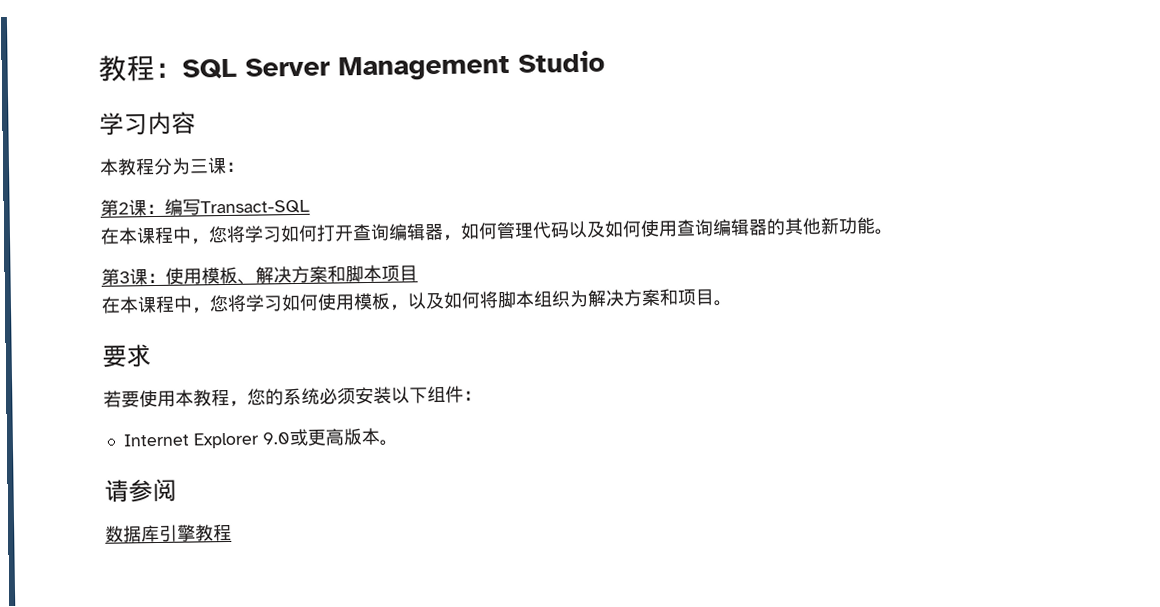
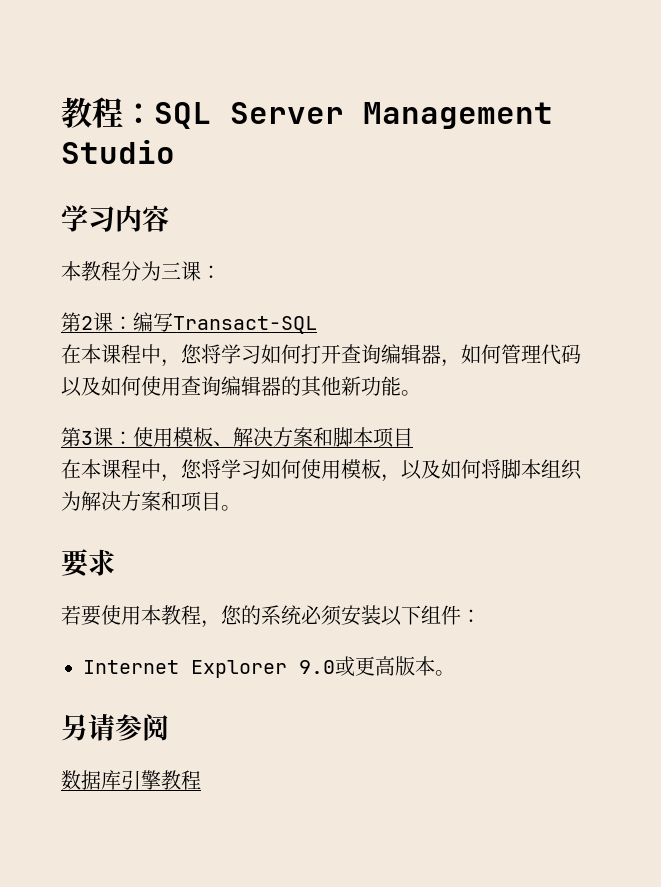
(398, 442) none -> [61,714,88,741] 另

